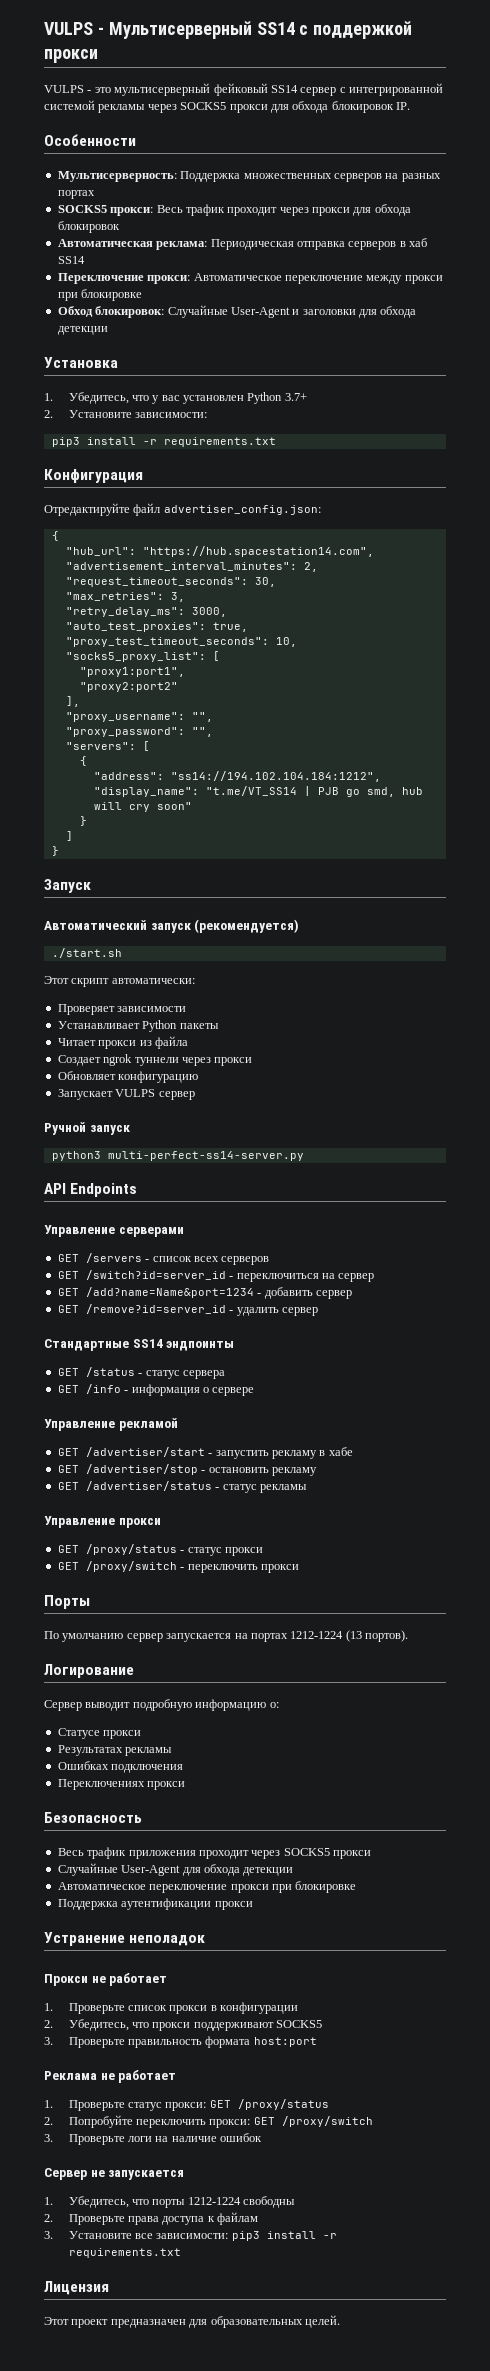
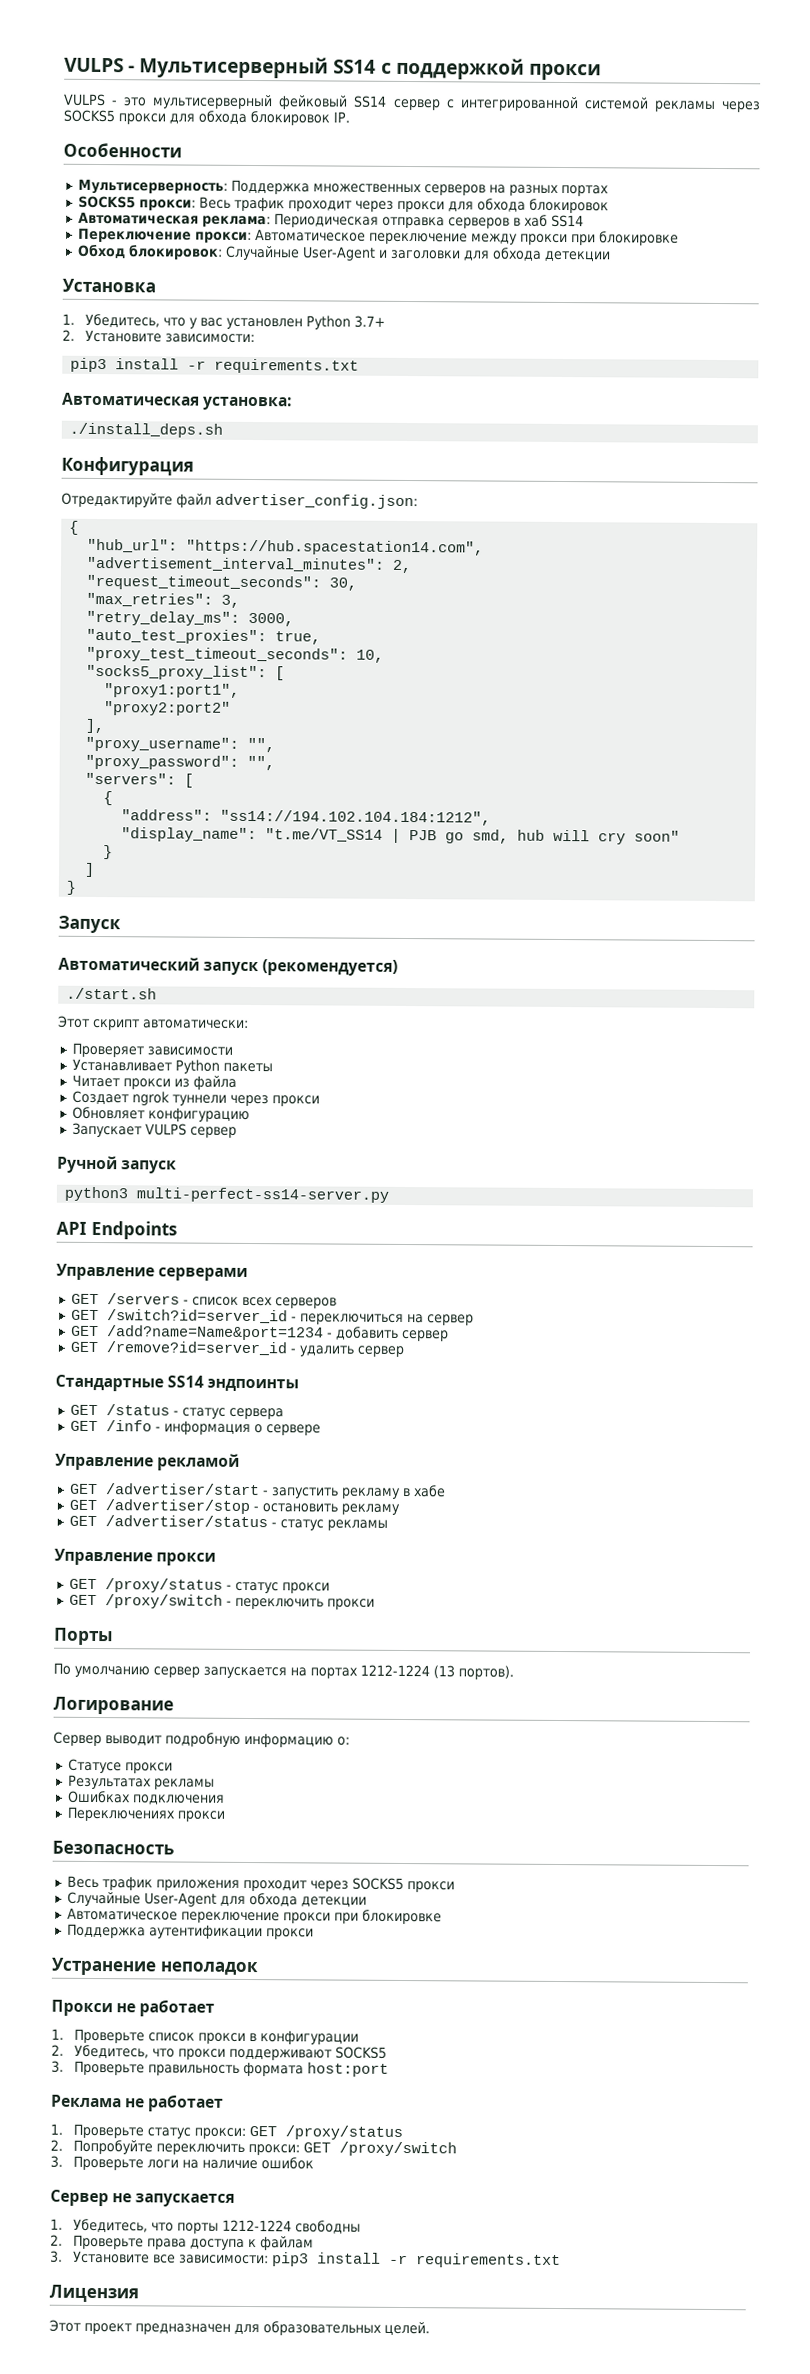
(276, 442) none -> [62,392,293,411] [69,422,224,438] // Автоматическая установка: // ./install_deps.sh

